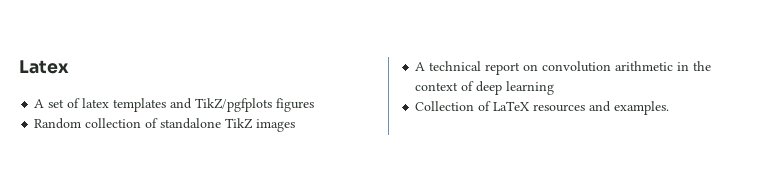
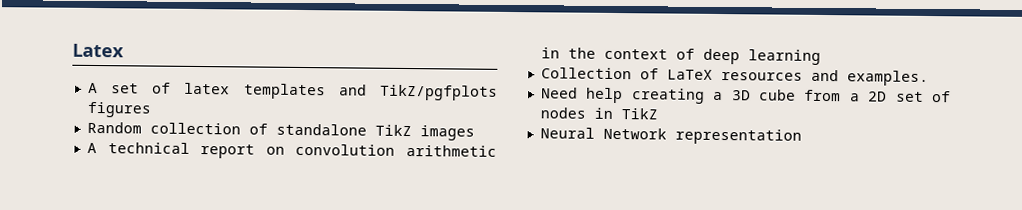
(670, 108) none -> [540,87,951,104] [539,107,658,120] [539,127,802,145] // Need help creating a 3D cube from a 2D set of nodes in TikZ // Neural Network representation

